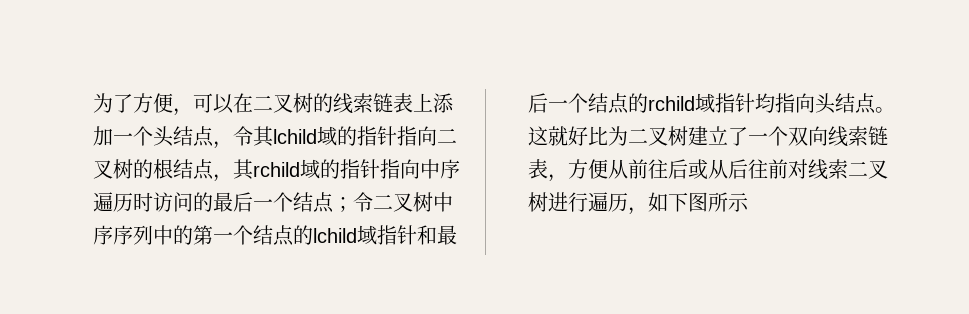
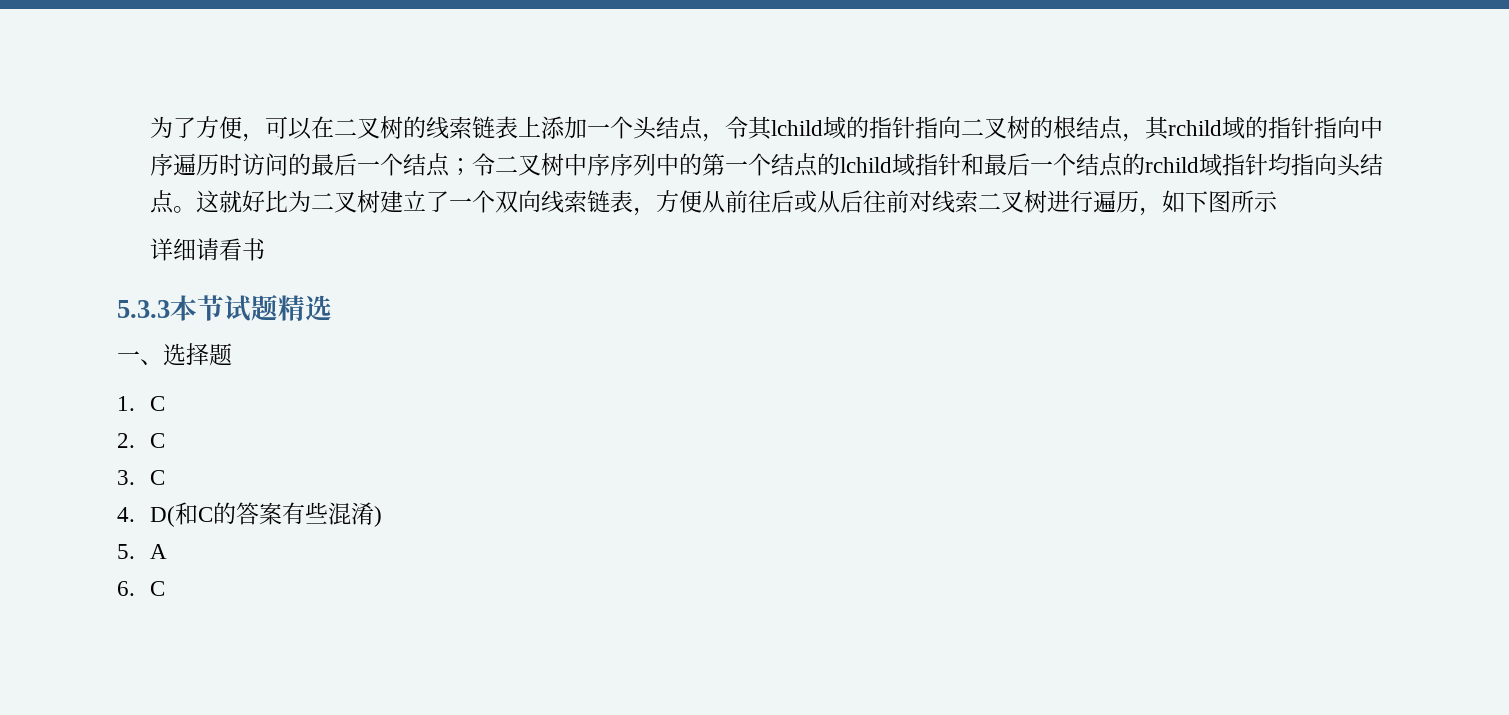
(750, 202) none -> [150,238,266,261] [117,294,332,322] [117,343,232,366] [117,396,166,411] [117,433,166,448] [117,470,166,485] [117,502,383,527] [117,544,168,559] [117,581,166,596] // 详细请看书 // 5.3.3本节试题精选 // 一、选择题 // 1. C // 2. C // 3. C // 4. D(和C的答案有些混淆) // 5. A // 6. C

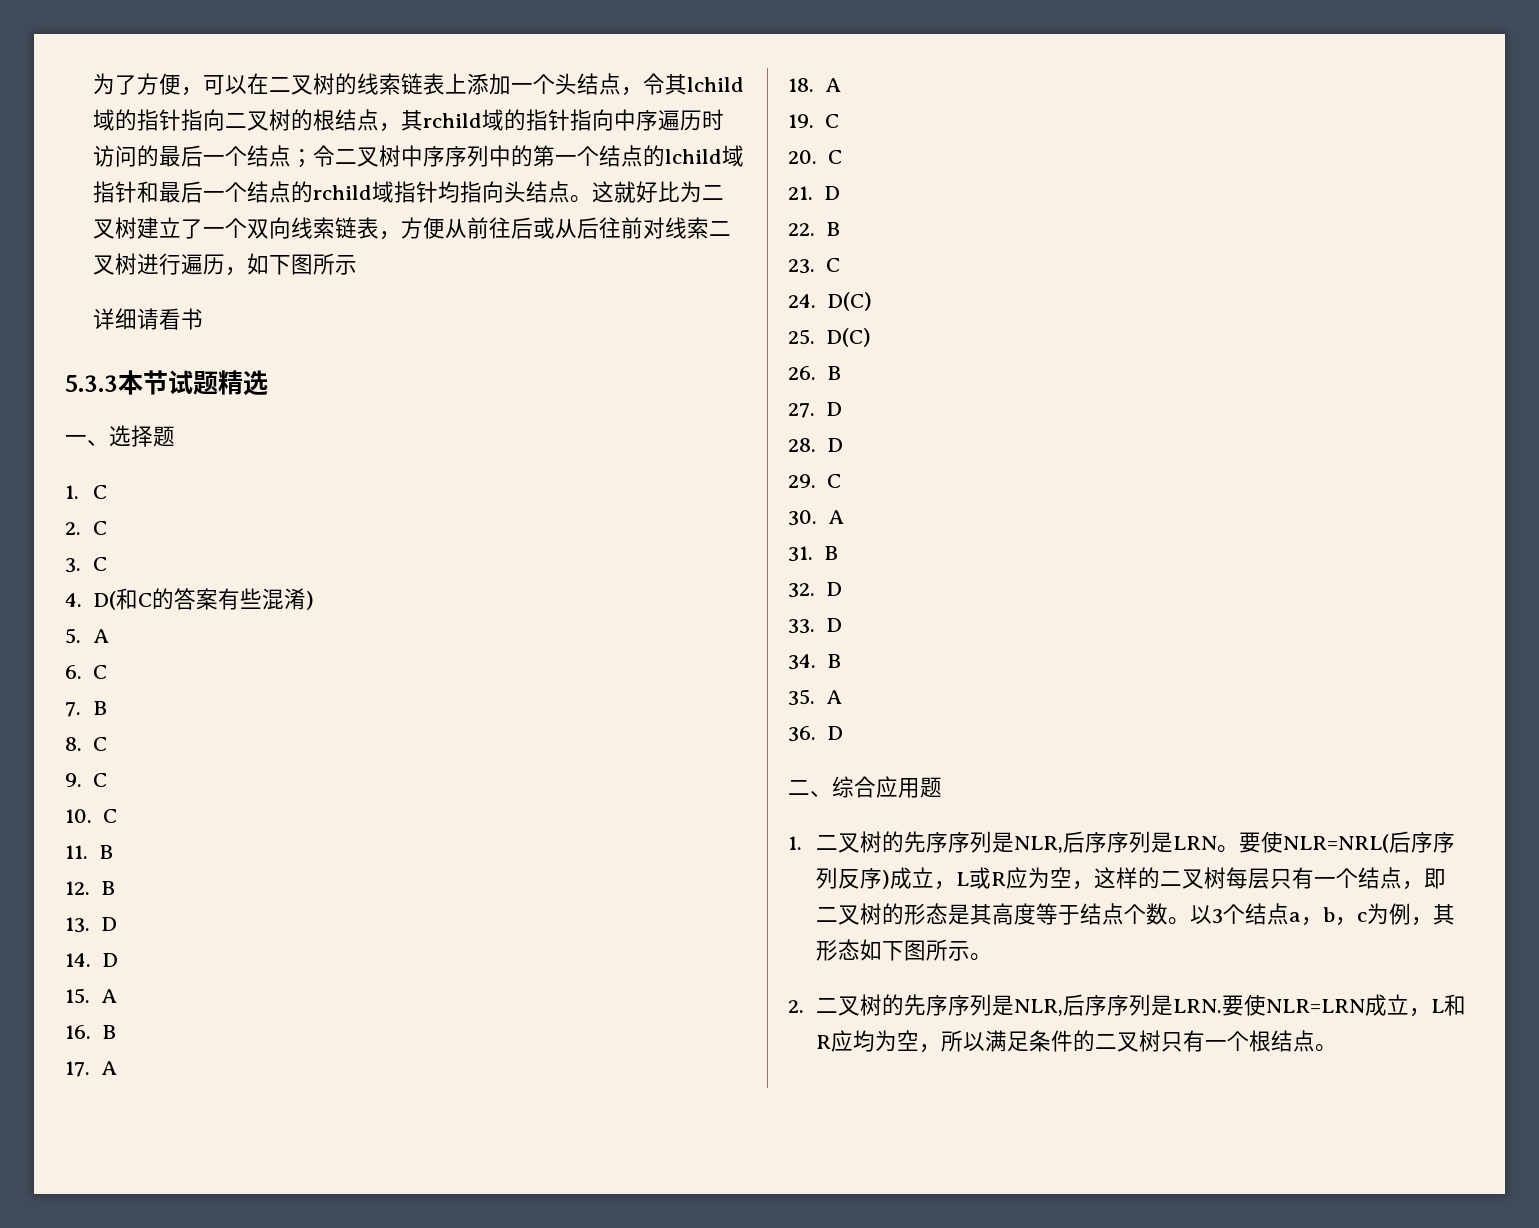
(166, 588) none -> [65,701,108,717] [65,737,108,751] [65,773,108,787] [65,809,117,823] [65,845,113,859] [65,881,115,895] [65,917,117,933] [65,953,118,967] [65,988,117,1004] [65,1025,116,1039] [65,1061,117,1077] [788,78,841,92] [788,114,839,128] [788,150,842,164] [788,186,840,200] [788,222,840,236] [788,258,840,274] [788,292,872,311] [788,328,871,347] [788,366,841,380] [788,402,842,418] [788,438,843,452] [788,474,841,488] [788,510,844,526] [788,546,838,562] [788,582,842,598] [788,618,842,634] [788,654,841,670] [788,689,842,706] [788,726,843,742] [788,776,942,798] [788,831,1456,853] [816,867,1447,890] [816,903,1456,926] [816,939,993,961] [788,994,1467,1017] [816,1030,1338,1053] // 7. B // 8. C // 9. C // 10. C // 11. B // 12. B // 13. D // 14. D // 15. A // 16. B // 17. A // 18. A // 19. C // 20. C // 21. D // 22. B // 23. C // 24. D(C) // 25. D(C) // 26. B // 27. D // 28. D // 29. C // 30. A // 31. B // 32. D // 33. D // 34. B // 35. A // 36. D // 二、综合应用题 // 1.二叉树的先序序列是NLR,后序序列是LRN。要使NLR=NRL(后序序列反序)成立，L或R应为空，这样的二叉树每层只有一个结点，即二叉树的形态是其高度等于结点个数。以3个结点a，b，c为例，其形态如下图所示。 // 2.二叉树的先序序列是NLR,后序序列是LRN.要使NLR=LRN成立，L和R应均为空，所以满足条件的二叉树只有一个根结点。

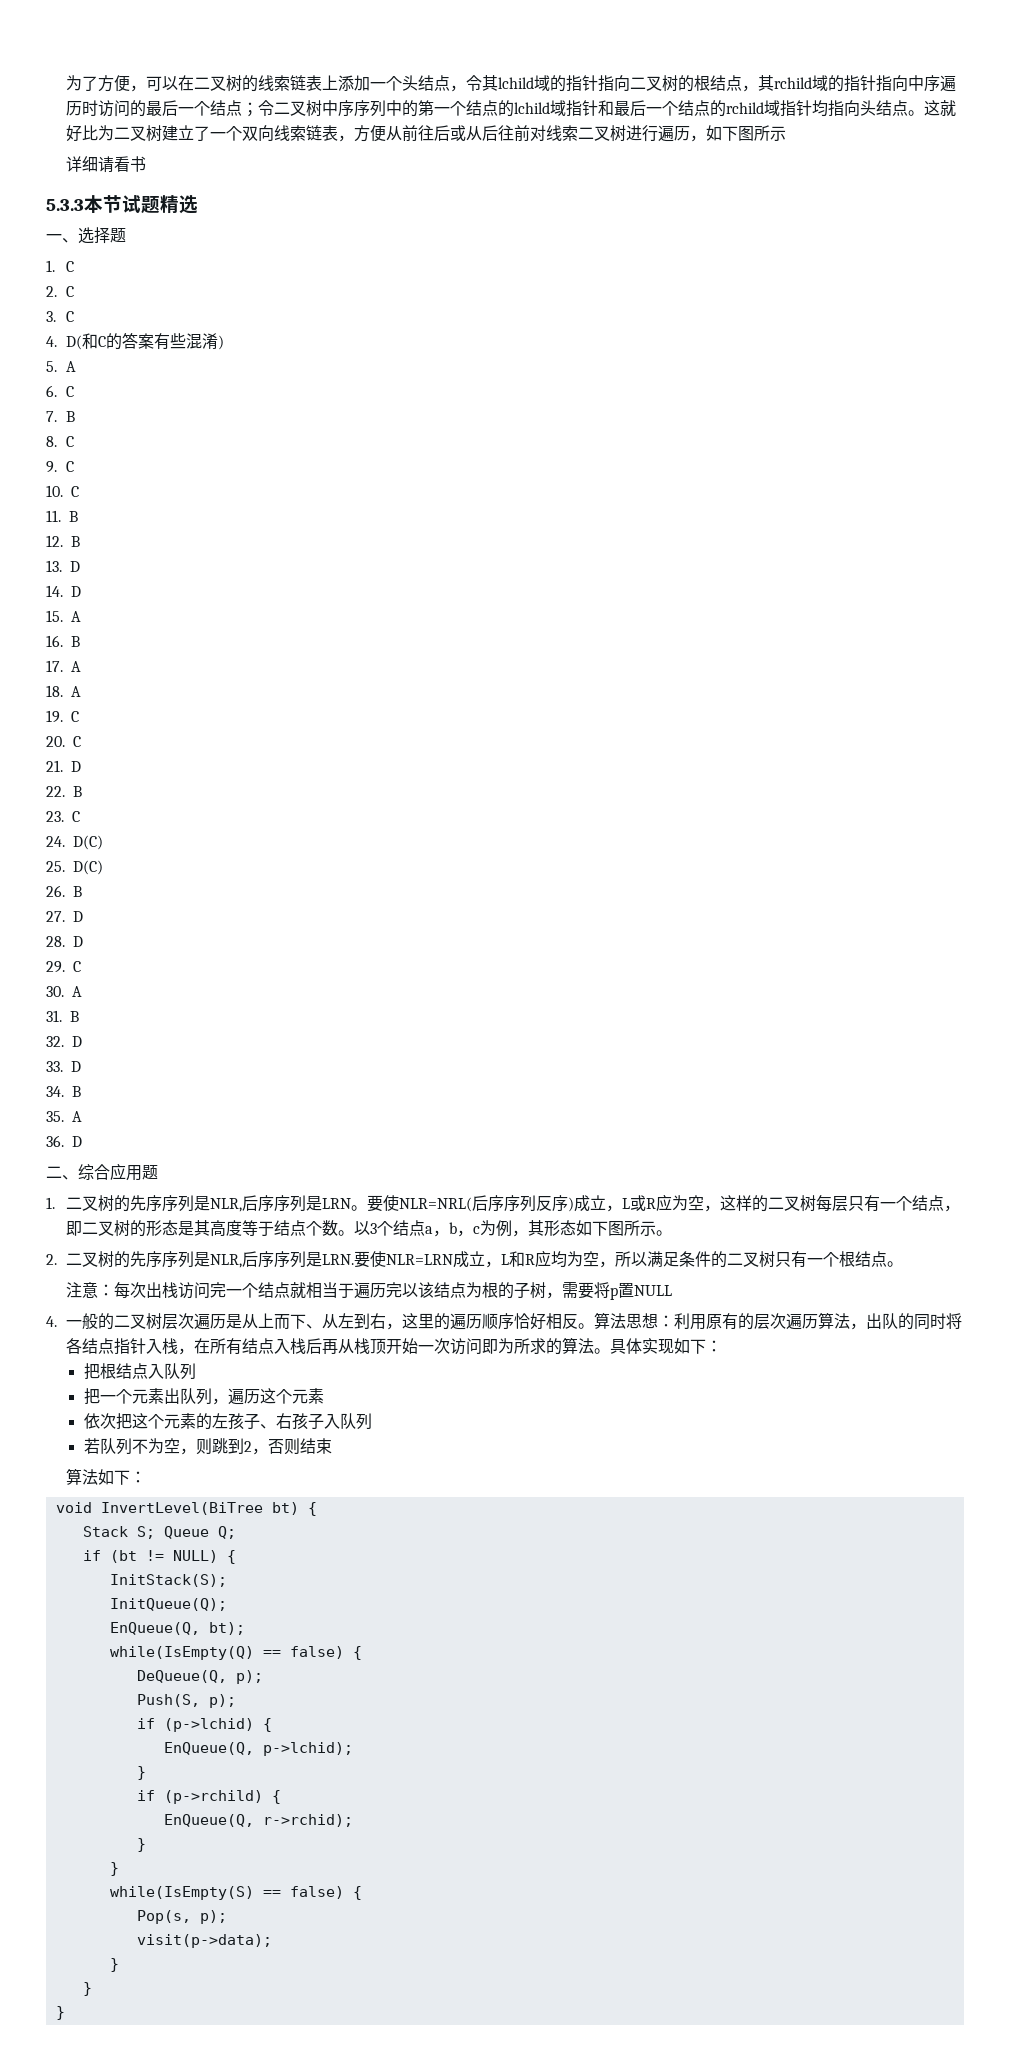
(1338, 1048) none -> [66,1282,673,1300] [46,1312,963,1330] [66,1337,723,1355] [83,1363,196,1380] [83,1388,324,1405] [83,1413,372,1430] [83,1438,332,1455] [66,1468,147,1485] [55,1502,317,1516] [82,1526,236,1539] [82,1550,236,1564] [109,1574,227,1587] [109,1598,227,1611] [109,1622,245,1635] [109,1646,362,1660] [136,1670,263,1684] [136,1694,236,1708] [136,1718,272,1732] [163,1742,353,1756] [136,1766,146,1780] [136,1790,281,1804] [163,1814,353,1827] [136,1838,146,1852] [109,1862,119,1876] [109,1886,362,1900] [136,1910,227,1924] [136,1934,272,1948] [109,1958,119,1972] [82,1982,92,1996] [55,2006,65,2020] // 注意：每次出栈访问完一个结点就相当于遍历完以该结点为根的子树，需要将p置NULL // 4.一般的二叉树层次遍历是从上而下、从左到右，这里的遍历顺序恰好相反。算法思想：利用原有的层次遍历算法，出队的同时将各结点指针入栈，在所有结点入栈后再从栈顶开始一次访问即为所求的算法。具体实现如下： // 把根结点入队列 // 把一个元素出队列，遍历这个元素 // 依次把这个元素的左孩子、右孩子入队列 // 若队列不为空，则跳到2，否则结束 // 算法如下： // void InvertLevel(BiTree bt) { // Stack S; Queue Q; // if (bt != NULL) { // InitStack(S); // InitQueue(Q); // EnQueue(Q, bt); // while(IsEmpty(Q) == false) { // DeQueue(Q, p); // Push(S, p); // if (p->lchid) { // EnQueue(Q, p->lchid); // } // if (p->rchild) { // EnQueue(Q, r->rchid); // } // } // while(IsEmpty(S) == false) { // Pop(s, p); // visit(p->data); // } // } // }

